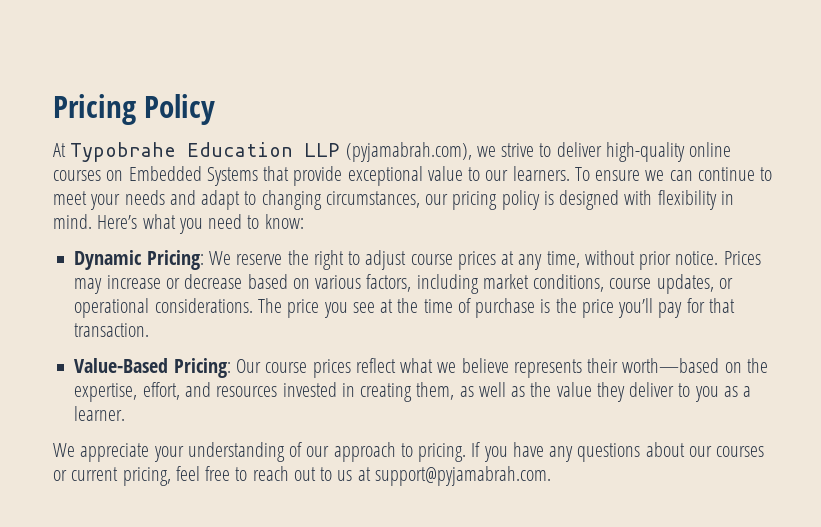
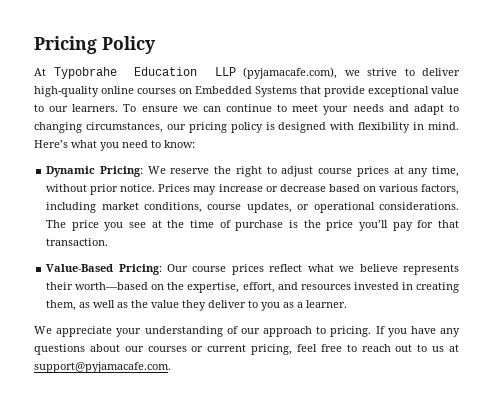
[345,142,472,162] (pyjamabrah.com), -> [243,67,337,79] (pyjamacafe.com),
[374,466,551,486] support@pyjamabrah.com. -> [34,362,171,373] support@pyjamacafe.com.

